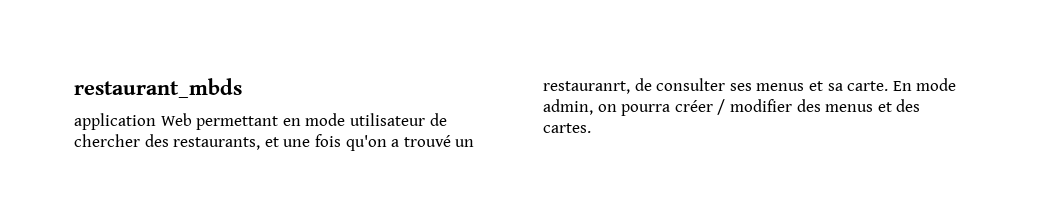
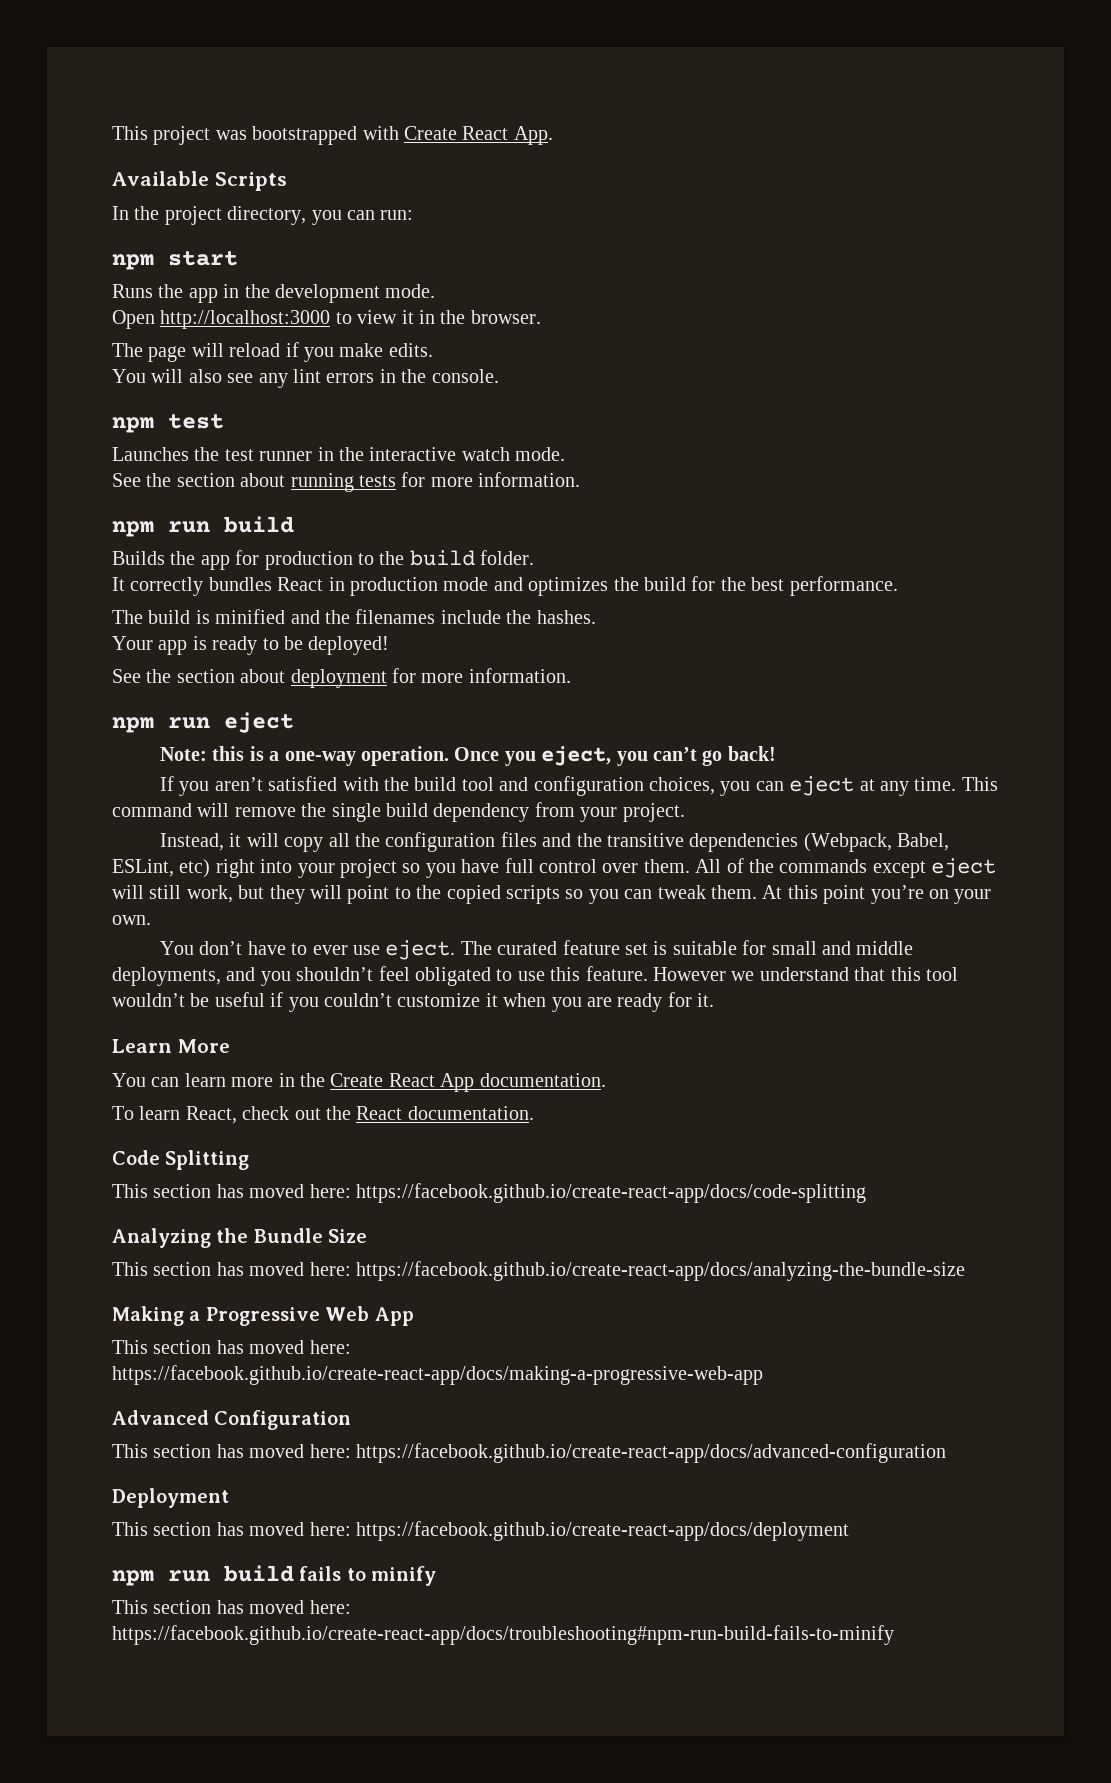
[74,78,242,98] [74,113,447,130] [74,134,475,151] [543,78,957,94] [543,99,921,116] [543,123,591,133] restaurant_mbds // application Web permettant en mode utilisateur de chercher des restaurants, et une fois qu'on a trouvé un restauranrt, de consulter ses menus et sa carte. En mode admin, on pourra créer / modifier des menus et des cartes. -> [112,126,553,145] [112,171,287,191] [112,206,414,225] [112,251,238,270] [112,284,436,303] [112,310,541,329] [112,342,433,362] [112,369,499,388] [112,414,224,433] [112,447,566,461] [112,472,581,492] [112,516,294,537] [112,550,535,570] [112,576,898,596] [112,609,596,624] [112,636,390,655] [112,668,571,688] [112,712,294,733] [160,746,776,766] [160,776,998,796] [112,802,685,822] [160,832,950,852] [112,858,997,878] [112,885,992,904] [112,915,151,925] [160,940,914,960] [112,966,958,986] [112,992,715,1012] [112,1039,230,1053] [112,1073,606,1092] [112,1106,534,1124] [112,1150,250,1170] [112,1183,866,1203] [112,1228,368,1248] [112,1261,965,1281] [112,1306,414,1326] [112,1340,351,1354] [112,1365,763,1385] [112,1410,352,1430] [112,1443,946,1463] [112,1488,229,1508] [112,1521,849,1541] [112,1565,437,1586] [112,1600,351,1614] [112,1625,894,1645] This project was bootstrapped with Create React App. // Available Scripts // In the project directory, you can run: // npm start // Runs the app in the development mode. // Open http://localhost:3000 to view it in the browser. // The page will reload if you make edits. // You will also see any lint errors in the console. // npm test // Launches the test runner in the interactive watch mode. // See the section about running tests for more information. // npm run build // Builds the app for production to the build folder. // It correctly bundles React in production mode and optimizes the build for the best performance. // The build is minified and the filenames include the hashes. // Your app is ready to be deployed! // See the section about deployment for more information. // npm run eject // Note: this is a one-way operation. Once you eject, you can’t go back! // If you aren’t satisfied with the build tool and configuration choices, you can eject at any time. This command will remove the single build dependency from your project. // Instead, it will copy all the configuration files and the transitive dependencies (Webpack, Babel, ESLint, etc) right into your project so you have full control over them. All of the commands except eject will still work, but they will point to the copied scripts so you can tweak them. At this point you’re on your own. // You don’t have to ever use eject. The curated feature set is suitable for small and middle deployments, and you shouldn’t feel obligated to use this feature. However we understand that this tool wouldn’t be useful if you couldn’t customize it when you are ready for it. // Learn More // You can learn more in the Create React App documentation. // To learn React, check out the React documentation. // Code Splitting // This section has moved here: https://facebook.github.io/create-react-app/docs/code-splitting // Analyzing the Bundle Size // This section has moved here: https://facebook.github.io/create-react-app/docs/analyzing-the-bundle-size // Making a Progressive Web App // This section has moved here: https://facebook.github.io/create-react-app/docs/making-a-progressive-web-app // Advanced Configuration // This section has moved here: https://facebook.github.io/create-react-app/docs/advanced-configuration // Deployment // This section has moved here: https://facebook.github.io/create-react-app/docs/deployment // npm run build fails to minify // This section has moved here: https://facebook.github.io/create-react-app/docs/troubleshooting#npm-run-build-fails-to-minify

